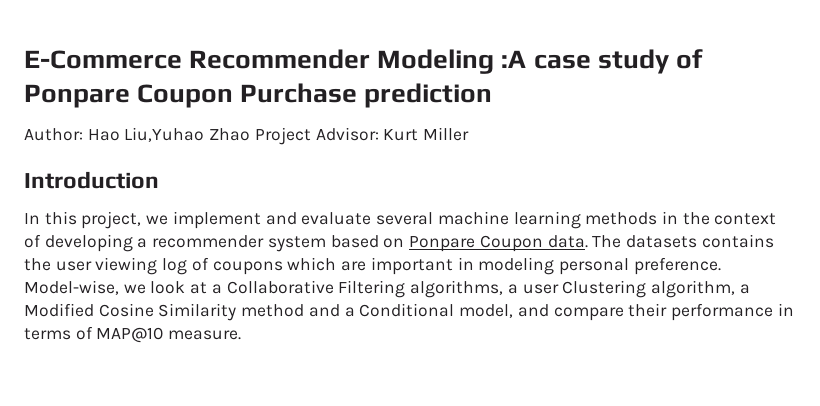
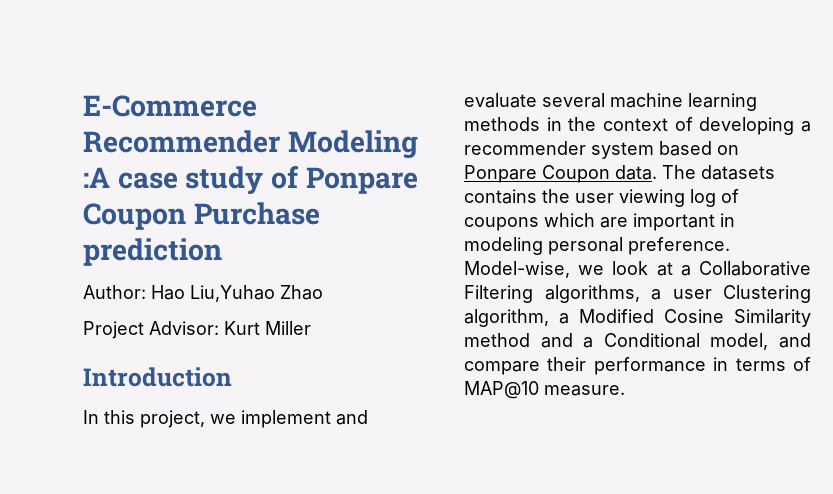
(251, 134) none -> (323, 292) //

